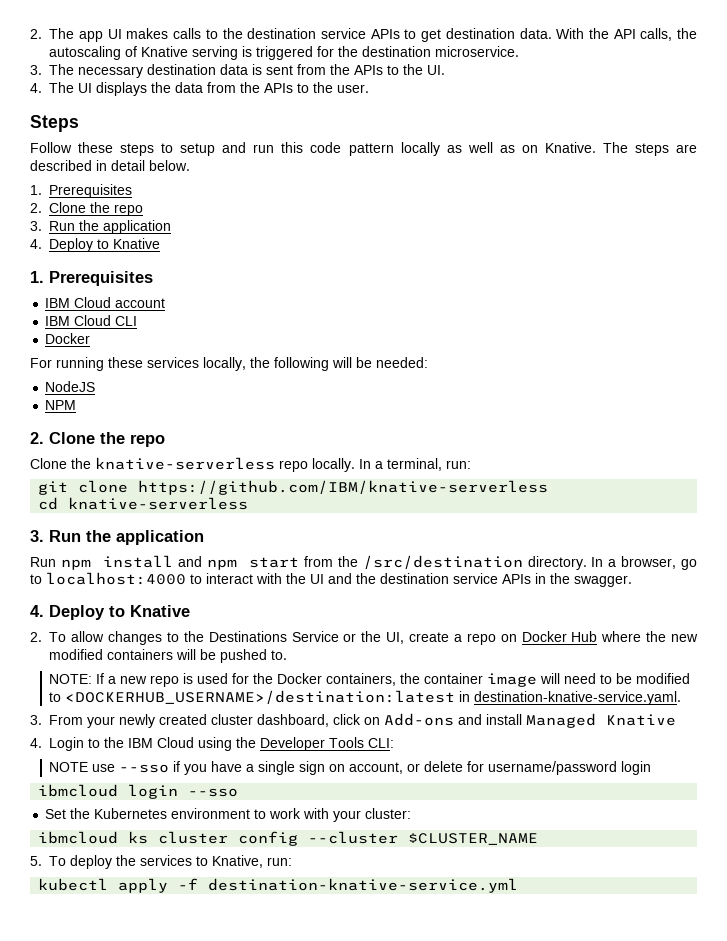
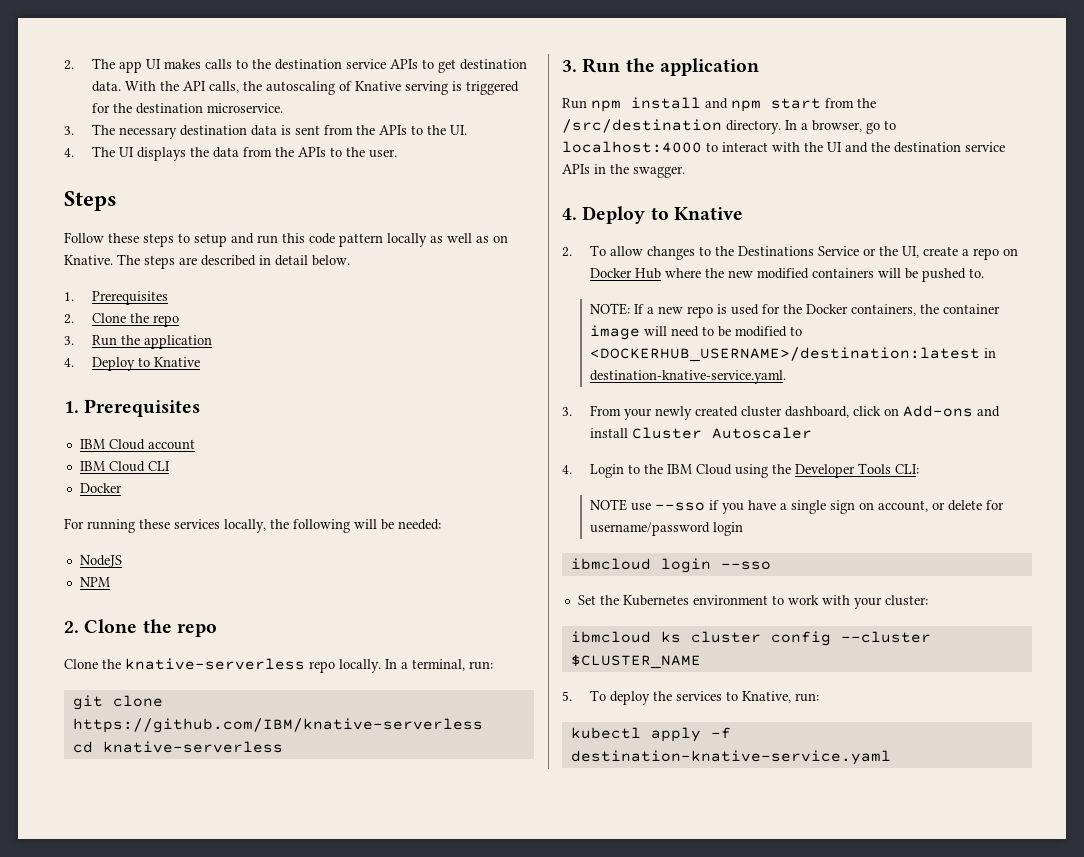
[526,713,677,728] Managed Knative -> [632,427,813,439] Cluster Autoscaler
[208,878,519,893] destination-knative-service.yml -> [570,750,891,765] destination-knative-service.yaml

